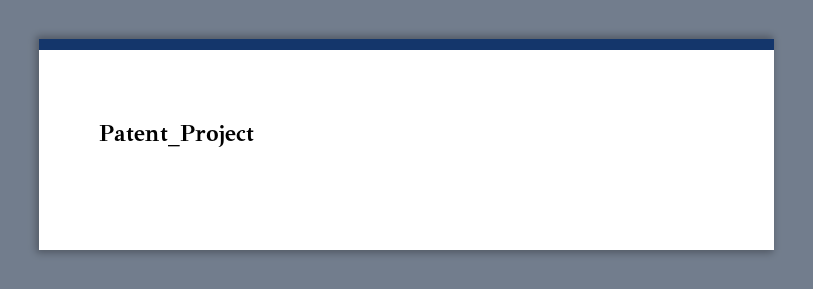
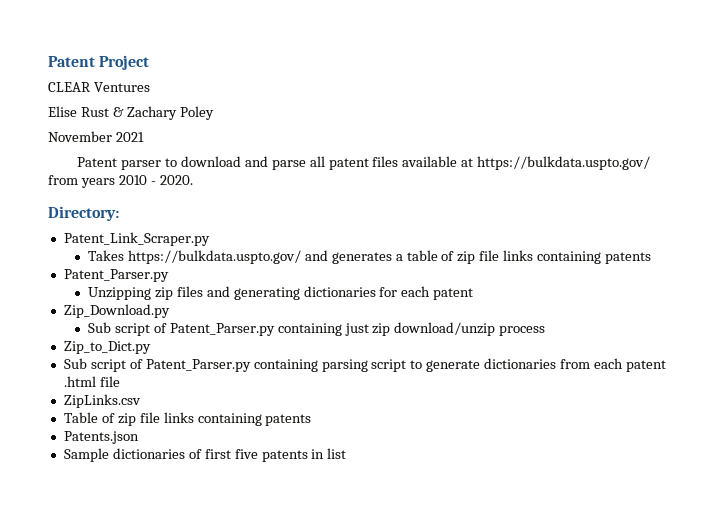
[99,125,254,147] Patent_Project -> [48,55,150,70] [48,82,150,92] [48,106,214,120] [48,131,144,142] [77,156,651,170] [48,175,193,188] [48,206,119,221] [63,232,210,246] [87,250,652,264] [63,269,169,282] [87,286,474,300] [63,304,170,318] [87,322,546,336] [63,341,151,354] [63,358,666,372] [63,376,120,387] [63,394,141,408] [63,412,312,426] [63,431,139,444] [63,448,347,462] Patent Project // CLEAR Ventures // Elise Rust & Zachary Poley // November 2021 // Patent parser to download and parse all patent files available at https://bulkdata.uspto.gov/ from years 2010 - 2020. // Directory: // Patent_Link_Scraper.py // Takes https://bulkdata.uspto.gov/ and generates a table of zip file links containing patents // Patent_Parser.py // Unzipping zip files and generating dictionaries for each patent // Zip_Download.py // Sub script of Patent_Parser.py containing just zip download/unzip process // Zip_to_Dict.py // Sub script of Patent_Parser.py containing parsing script to generate dictionaries from each patent .html file // ZipLinks.csv // Table of zip file links containing patents // Patents.json // Sample dictionaries of first five patents in list

